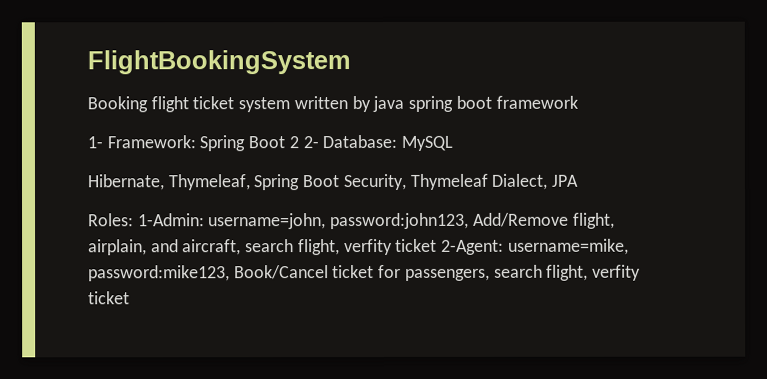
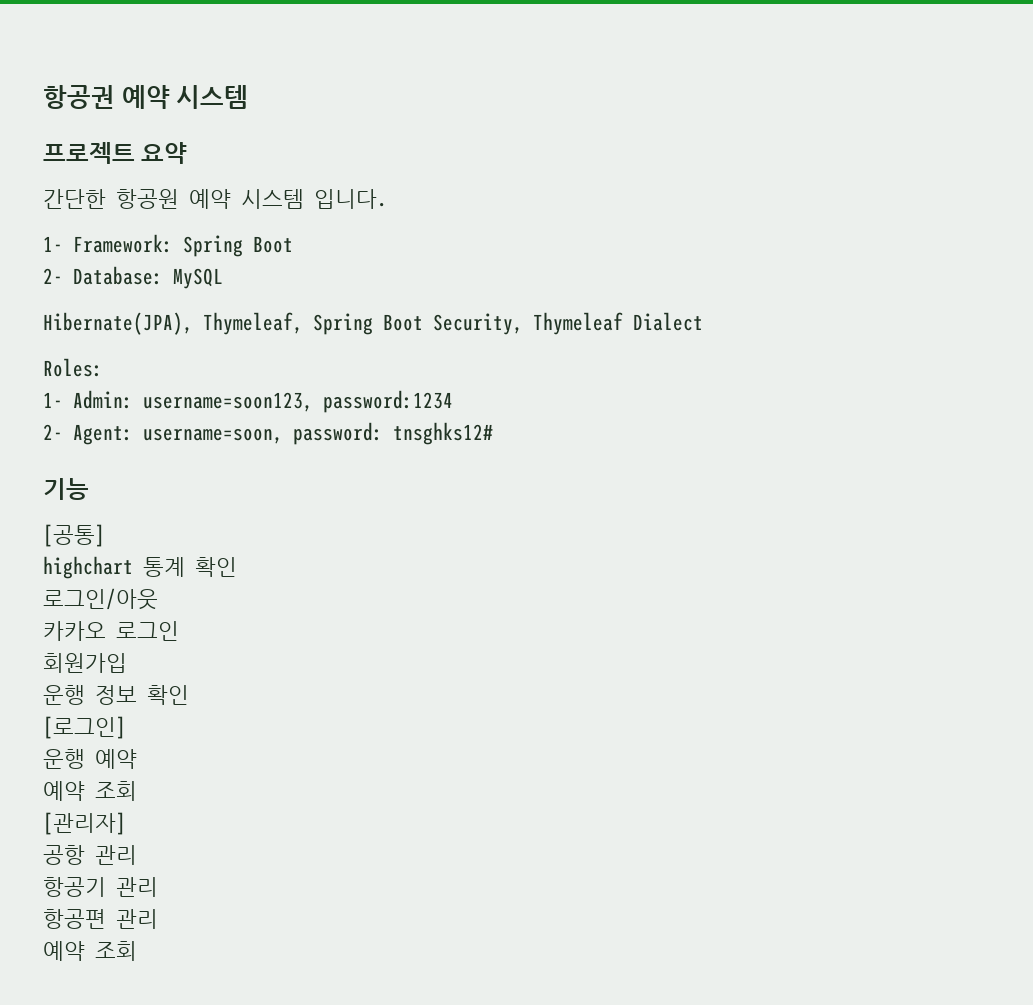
[87,50,351,75] [87,95,578,113] FlightBookingSystem // Booking flight ticket system written by java spring boot framework -> [43,85,249,109] [43,142,188,164] [43,189,387,209] 항공권 예약 시스템 // 프로젝트 요약 // 간단한 항공원 예약 시스템 입니다.
[288,136,299,149] 2 -> (293, 244) //
[87,174,165,191] Hibernate, -> [43,312,193,335] Hibernate(JPA),
[491,173,579,190] Dialect, JPA -> [633,312,703,331] Dialect
[137,212,615,230] [88,238,629,256] [88,264,642,282] [88,291,130,305] 1-Admin: username=john, password:john123, Add/Remove flight, airplain, and aircraft, search flight, verfity ticket 2-Agent: username=mike, password:mike123, Book/Cancel ticket for passengers, search flight, verfity ticket -> [43,390,453,413] [43,422,493,445] [43,478,89,500] [43,524,105,547] [43,556,237,579] [43,588,158,610] [43,621,179,641] [43,653,127,673] [43,685,189,705] [43,716,126,739] [43,749,137,769] [43,781,137,801] [43,812,126,835] [43,845,137,865] [43,877,158,897] [43,909,158,929] [43,941,137,961] // 1- Admin: username=soon123, password:1234 // 2- Agent: username=soon, password: tnsghks12# // 기능 // [공통] // highchart 통계 확인 // 로그인/아웃 // 카카오 로그인 // 회원가입 // 운행 정보 확인 // [로그인] // 운행 예약 // 예약 조회 // [관리자] // 공항 관리 // 항공기 관리 // 항공편 관리 // 예약 조회

